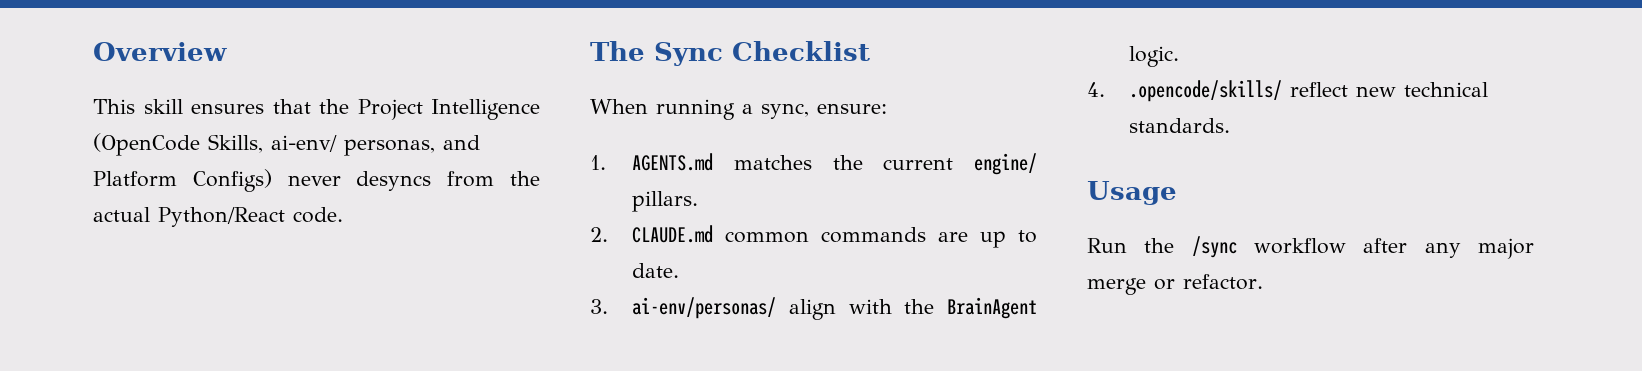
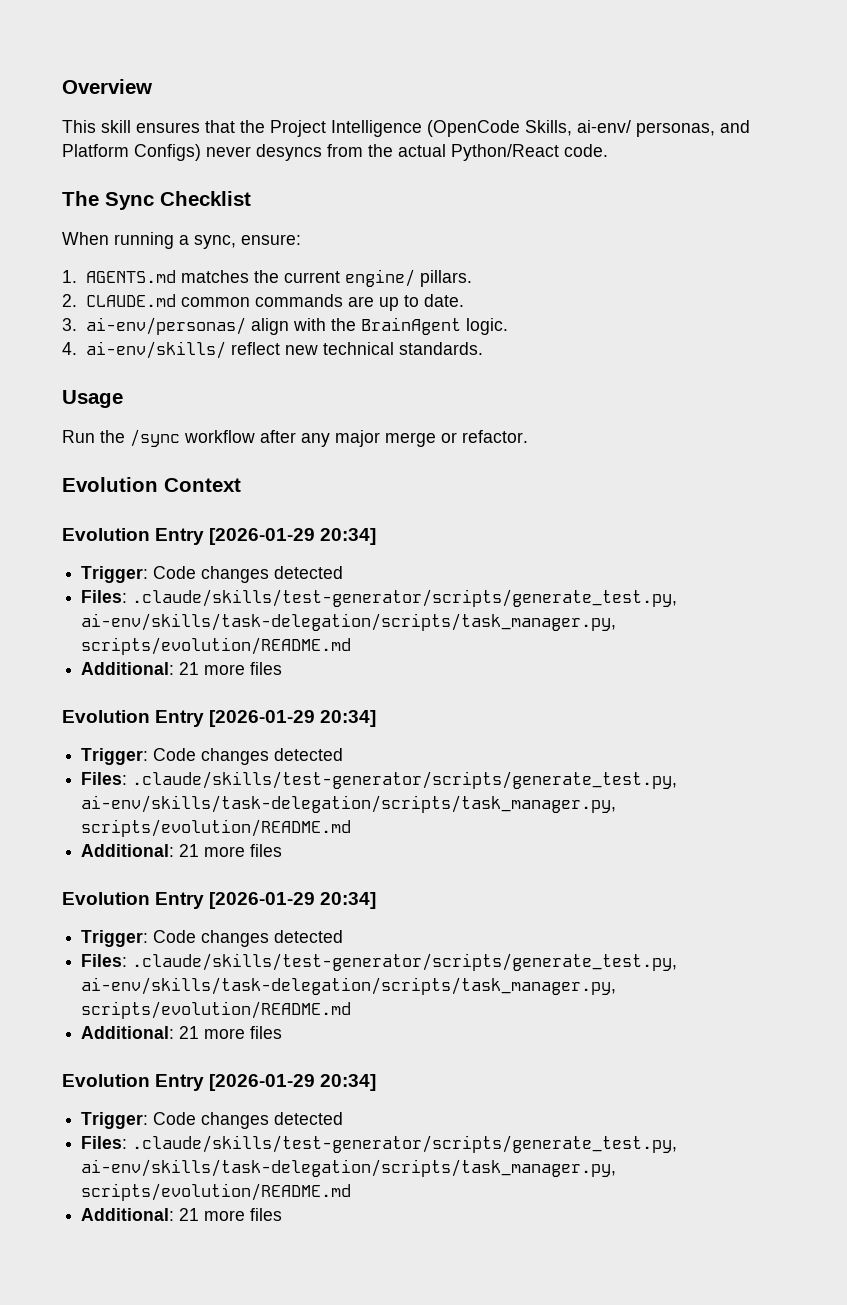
[1129,80,1283,102] .opencode/skills/ -> [85,341,226,359] ai-env/skills/
(1263, 282) none -> [62,477,241,492] [62,528,377,545] [81,566,344,583] [81,589,678,607] [81,613,617,631] [81,637,352,655] [81,662,283,675] [62,710,377,727] [81,748,344,765] [81,771,678,789] [81,795,617,813] [81,819,352,837] [81,844,283,857] [62,892,377,909] [81,930,344,947] [81,953,678,971] [81,977,617,995] [81,1001,352,1019] [81,1026,283,1039] [62,1074,377,1091] [81,1112,344,1129] [81,1135,678,1153] [81,1159,617,1177] [81,1183,352,1201] [81,1208,283,1221] // Evolution Context // Evolution Entry [2026-01-29 20:34] // Trigger: Code changes detected // Files: .claude/skills/test-generator/scripts/generate_test.py, ai-env/skills/task-delegation/scripts/task_manager.py, scripts/evolution/README.md // Additional: 21 more files // Evolution Entry [2026-01-29 20:34] // Trigger: Code changes detected // Files: .claude/skills/test-generator/scripts/generate_test.py, ai-env/skills/task-delegation/scripts/task_manager.py, scripts/evolution/README.md // Additional: 21 more files // Evolution Entry [2026-01-29 20:34] // Trigger: Code changes detected // Files: .claude/skills/test-generator/scripts/generate_test.py, ai-env/skills/task-delegation/scripts/task_manager.py, scripts/evolution/README.md // Additional: 21 more files // Evolution Entry [2026-01-29 20:34] // Trigger: Code changes detected // Files: .claude/skills/test-generator/scripts/generate_test.py, ai-env/skills/task-delegation/scripts/task_manager.py, scripts/evolution/README.md // Additional: 21 more files

